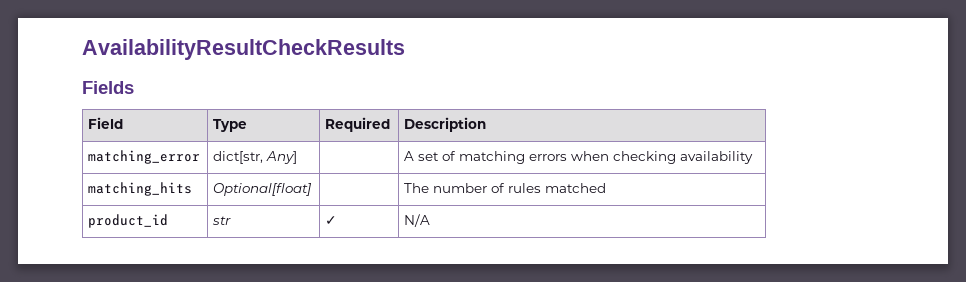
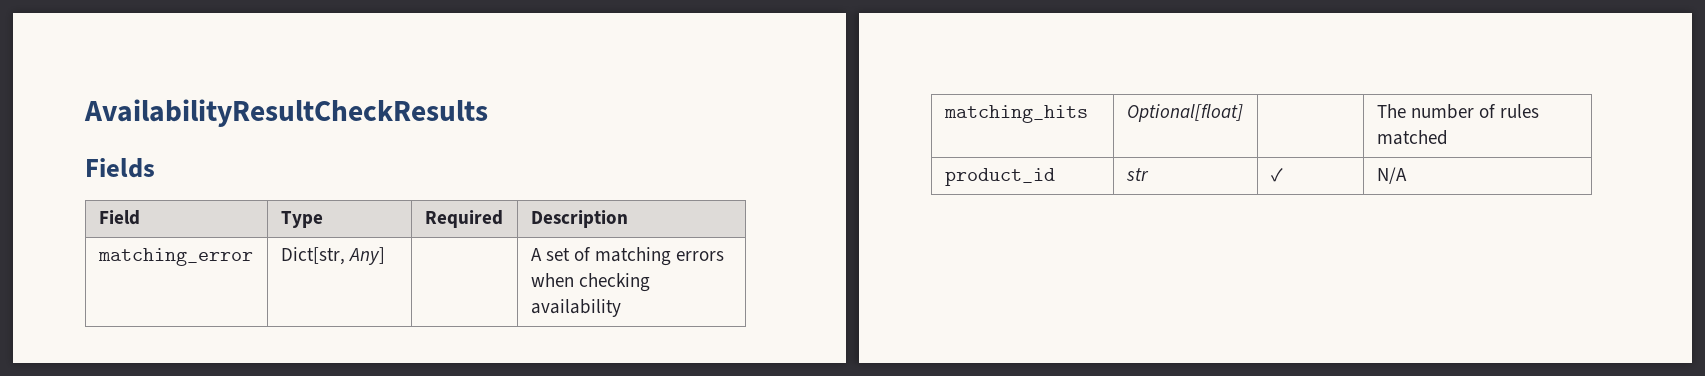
[213,151,264,164] dict[str, -> [280,247,345,265] Dict[str,

